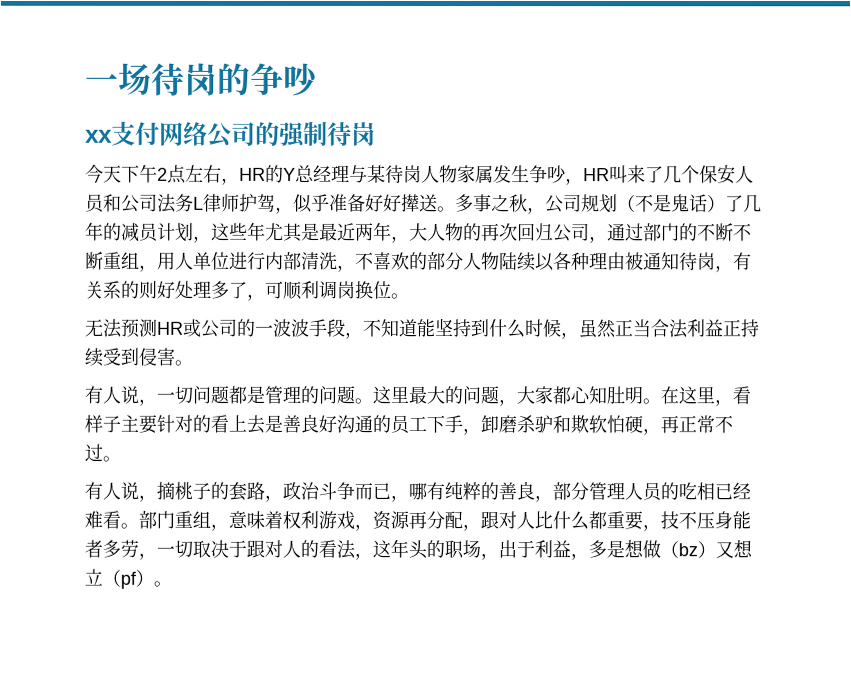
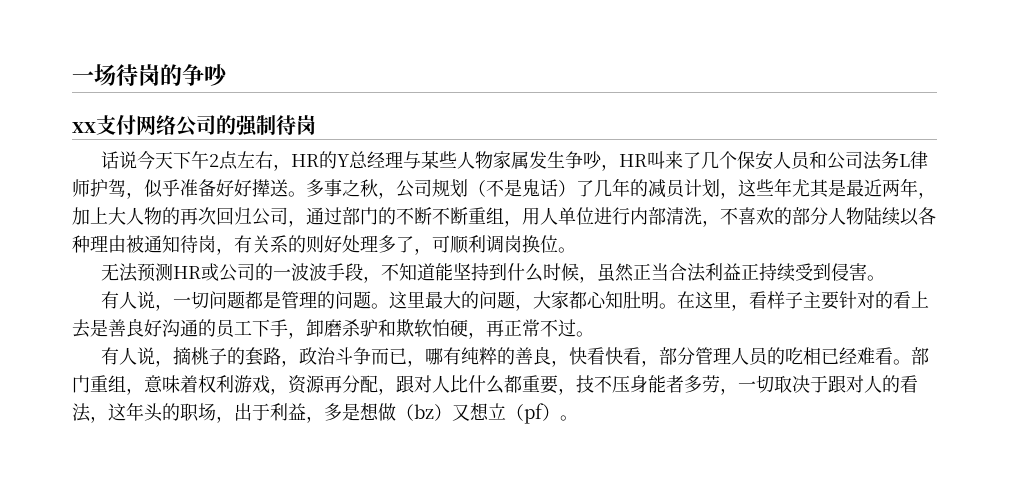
(376, 133) none -> [101,151,138,169] 话说
[385,164,422,183] 待岗 -> [439,151,458,168] 些
(410, 239) none -> [72,207,108,225] 加上
(553, 499) none -> [569,347,660,367] 快看快看，

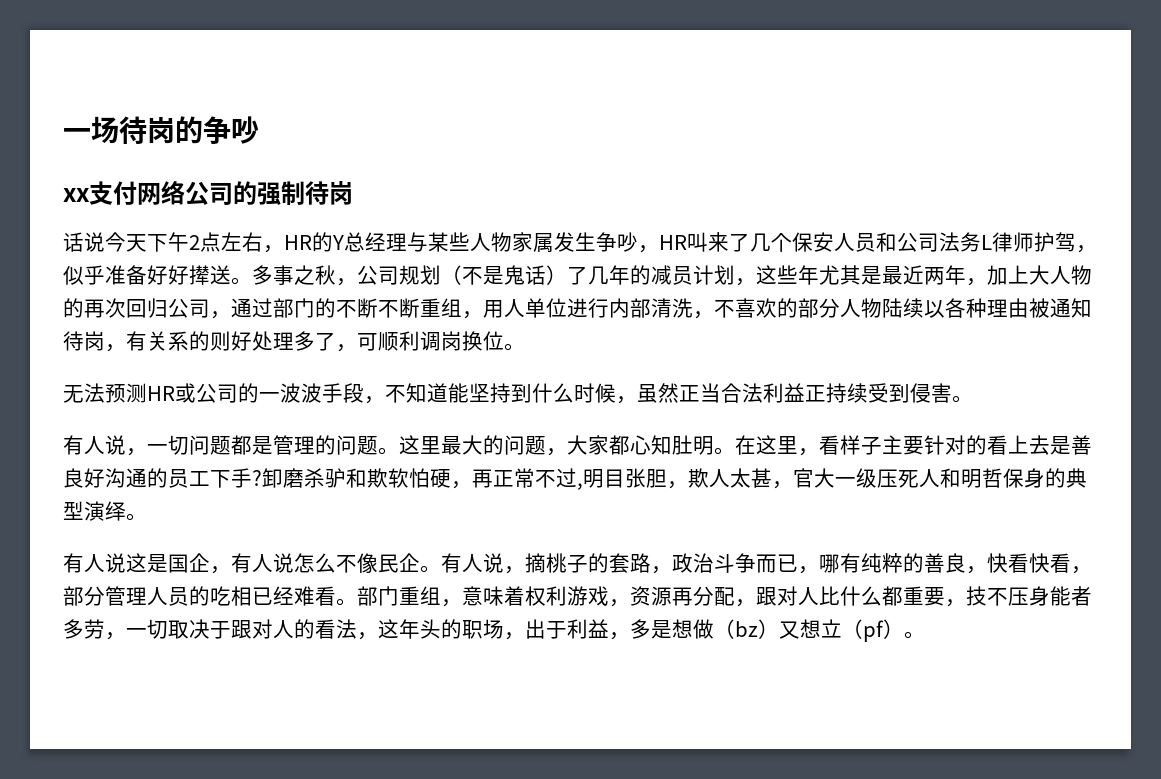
[288,332,306,339] ， -> [252,470,262,486] ?
[576,331,594,337] 。 // -> [577,468,1087,490] [63,501,147,521] [63,553,441,574] ,明目张胆，欺人太甚，官大一级压死人和明哲保身的典型演绎。 // 有人说这是国企，有人说怎么不像民企。

